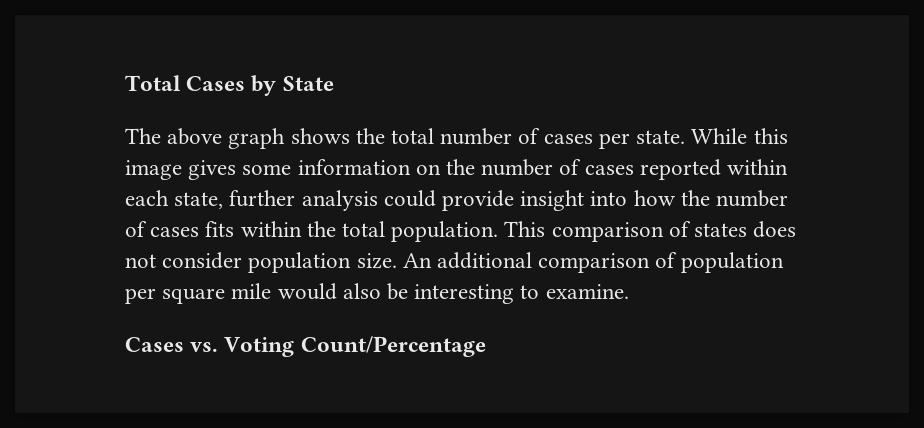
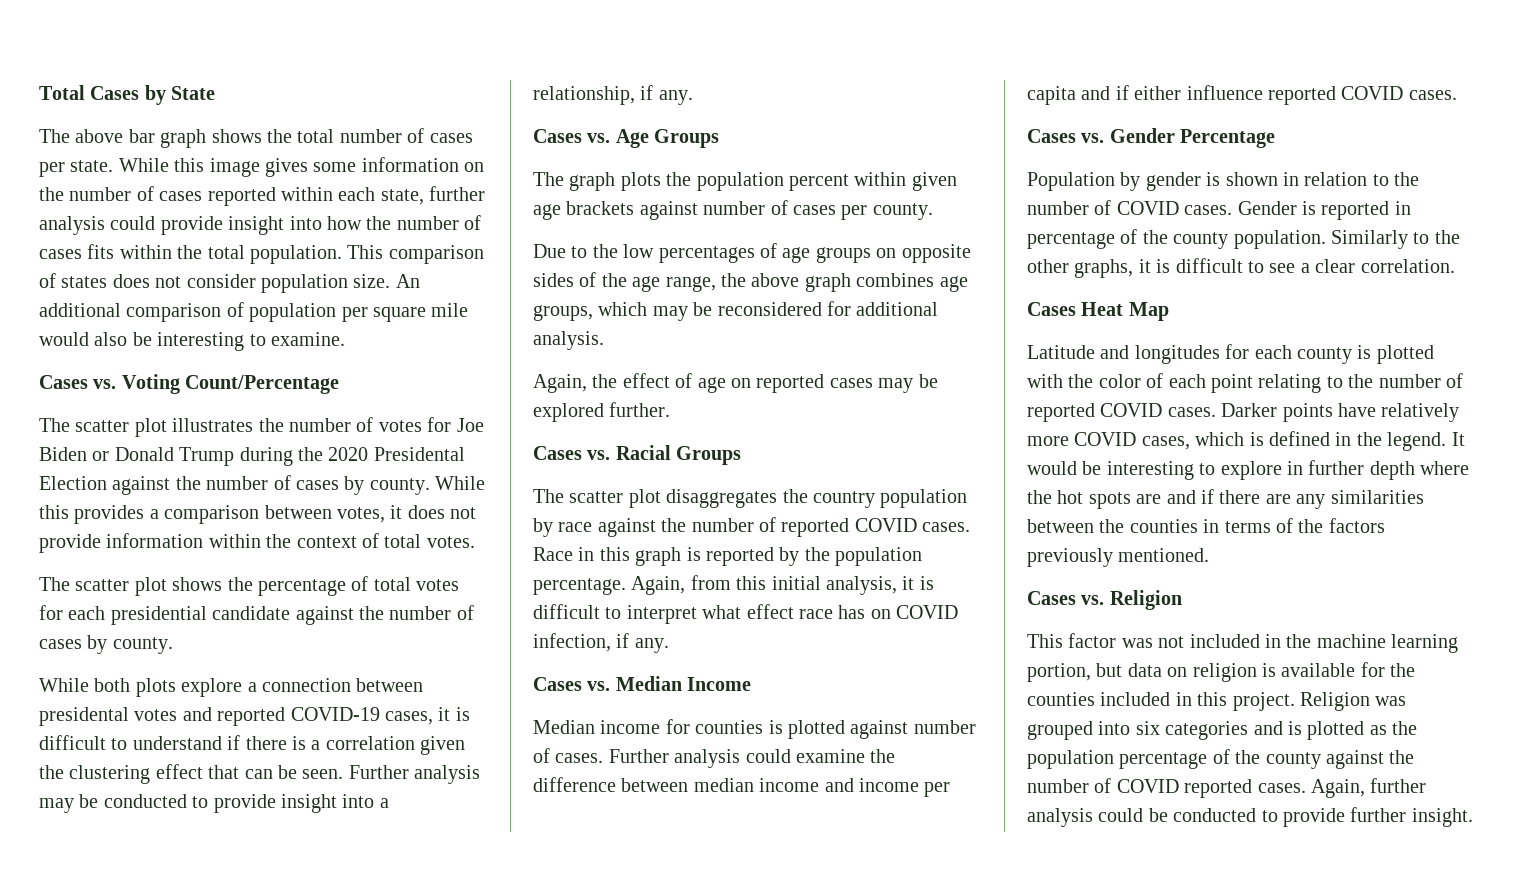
(223, 136) none -> [128,129,155,143] bar
(486, 346) none -> [39,417,484,437] [39,447,465,466] [39,475,486,495] [39,505,477,524] [39,533,475,553] [39,576,460,596] [39,605,474,625] [39,635,173,654] [39,678,424,697] [39,707,470,726] [39,735,466,755] [39,764,481,784] [39,794,389,813] [533,85,693,105] [533,129,720,148] [533,172,957,191] [533,200,933,220] [533,243,971,263] [533,272,968,292] [533,301,939,321] [533,331,604,350] [533,373,938,393] [533,402,671,422] [533,445,742,465] [533,489,968,508] [533,517,971,537] [533,547,923,566] [533,575,934,595] [533,604,959,624] [533,633,669,653] [533,676,752,691] [533,719,976,739] [533,748,896,768] [533,777,951,797] [1027,85,1457,105] [1027,128,1276,148] [1027,172,1420,191] [1027,200,1411,220] [1027,229,1460,249] [1027,258,1455,278] [1027,302,1169,321] [1027,344,1434,364] [1027,373,1463,393] [1027,403,1460,422] [1027,431,1465,451] [1027,460,1470,480] [1027,489,1424,509] [1027,518,1385,533] [1027,548,1210,567] [1027,590,1182,610] [1027,633,1459,653] [1027,662,1416,682] [1027,692,1407,711] [1027,721,1418,740] [1027,749,1415,769] [1027,778,1427,798] [1027,807,1473,827] // The scatter plot illustrates the number of votes for Joe Biden or Donald Trump during the 2020 Presidental Election against the number of cases by county. While this provides a comparison between votes, it does not provide information within the context of total votes. // The scatter plot shows the percentage of total votes for each presidential candidate against the number of cases by county. // While both plots explore a connection between presidental votes and reported COVID-19 cases, it is difficult to understand if there is a correlation given the clustering effect that can be seen. Further analysis may be conducted to provide insight into a relationship, if any. // Cases vs. Age Groups // The graph plots the population percent within given age brackets against number of cases per county. // Due to the low percentages of age groups on opposite sides of the age range, the above graph combines age groups, which may be reconsidered for additional analysis. // Again, the effect of age on reported cases may be explored further. // Cases vs. Racial Groups // The scatter plot disaggregates the country population by race against the number of reported COVID cases. Race in this graph is reported by the population percentage. Again, from this initial analysis, it is difficult to interpret what effect race has on COVID infection, if any. // Cases vs. Median Income // Median income for counties is plotted against number of cases. Further analysis could examine the difference between median income and income per capita and if either influence reported COVID cases. // Cases vs. Gender Percentage // Population by gender is shown in relation to the number of COVID cases. Gender is reported in percentage of the county population. Similarly to the other graphs, it is difficult to see a clear correlation. // Cases Heat Map // Latitude and longitudes for each county is plotted with the color of each point relating to the number of reported COVID cases. Darker points have relatively more COVID cases, which is defined in the legend. It would be interesting to explore in further depth where the hot spots are and if there are any similarities between the counties in terms of the factors previously mentioned. // Cases vs. Religion // This factor was not included in the machine learning portion, but data on religion is available for the counties included in this project. Religion was grouped into six categories and is plotted as the population percentage of the county against the number of COVID reported cases. Again, further analysis could be conducted to provide further insight.

